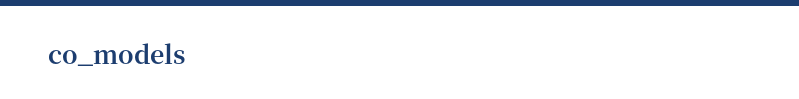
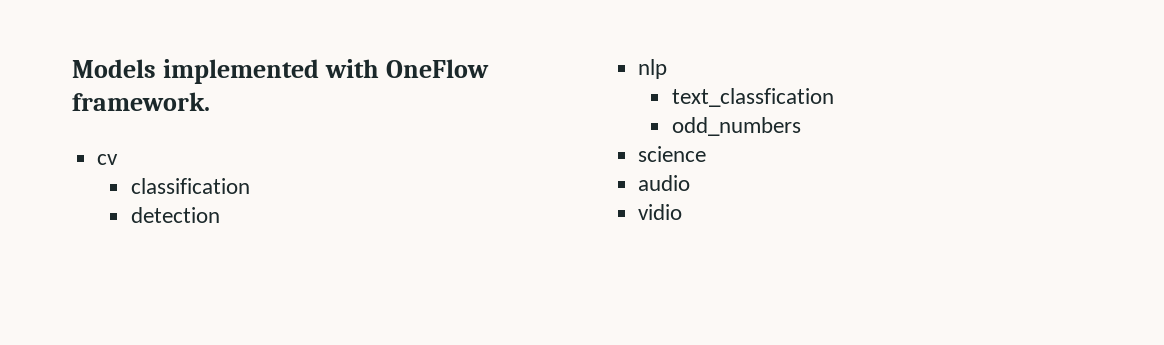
[48,43,185,66] co_models -> [72,59,489,84] [72,92,210,111] [97,154,119,165] [130,178,250,194] [130,207,220,223] [638,59,668,79] [671,88,834,107] [671,117,801,136] [638,146,707,162] [638,175,691,191] [638,204,683,220] Models implemented with OneFlow framework. // cv // classification // detection // nlp // text_classfication // odd_numbers // science // audio // vidio

